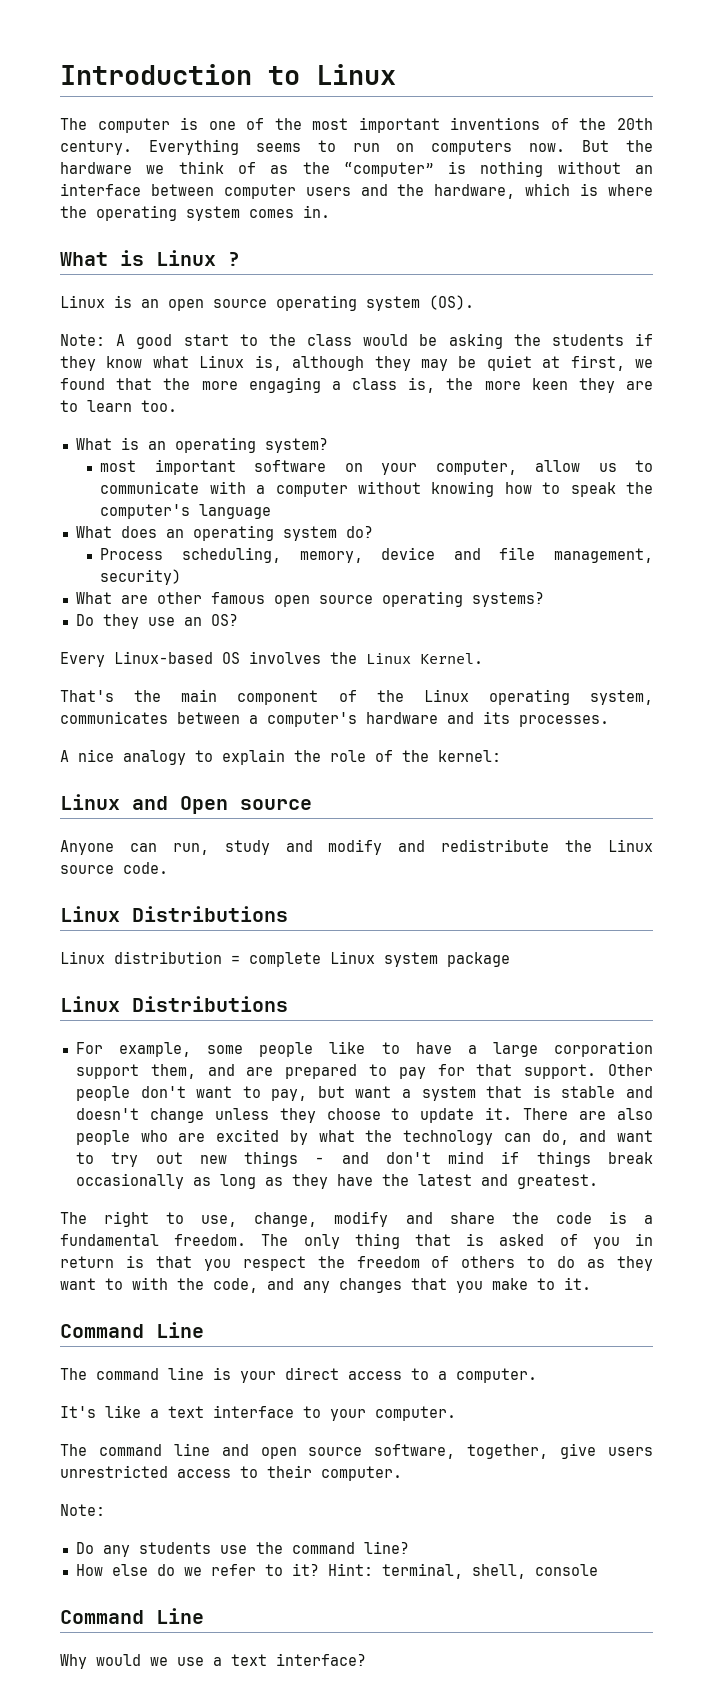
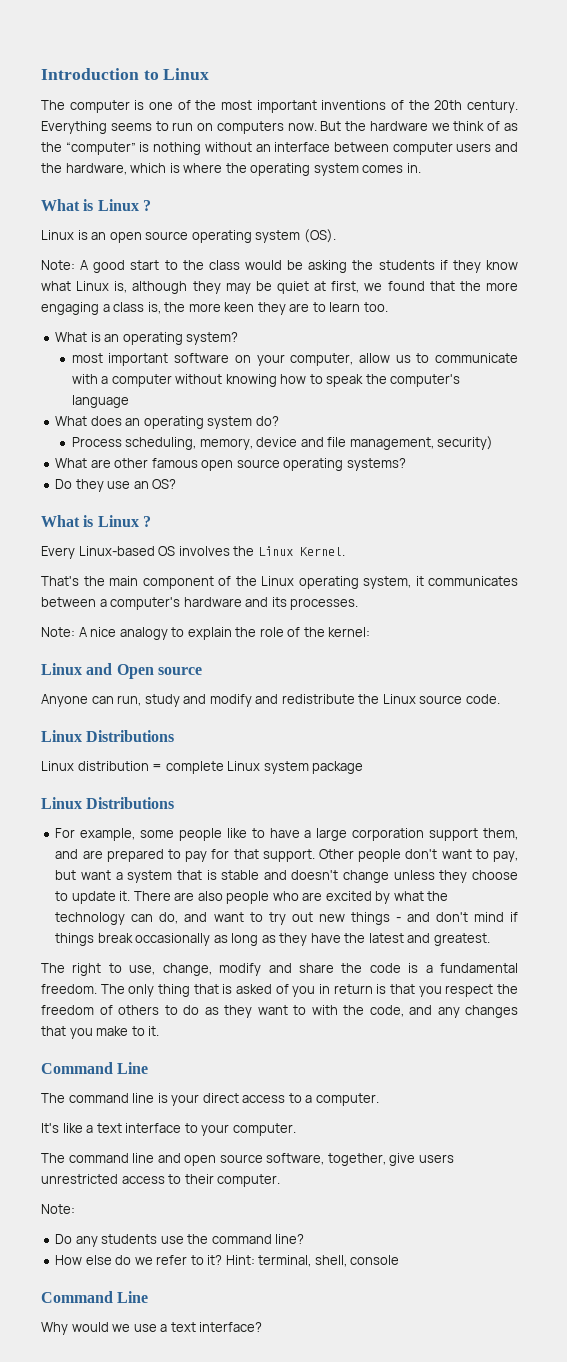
(238, 620) none -> [41,515,151,527] // What is Linux ?
(653, 697) none -> [415,576,424,586] it
(609, 721) none -> [41,627,75,637] Note:

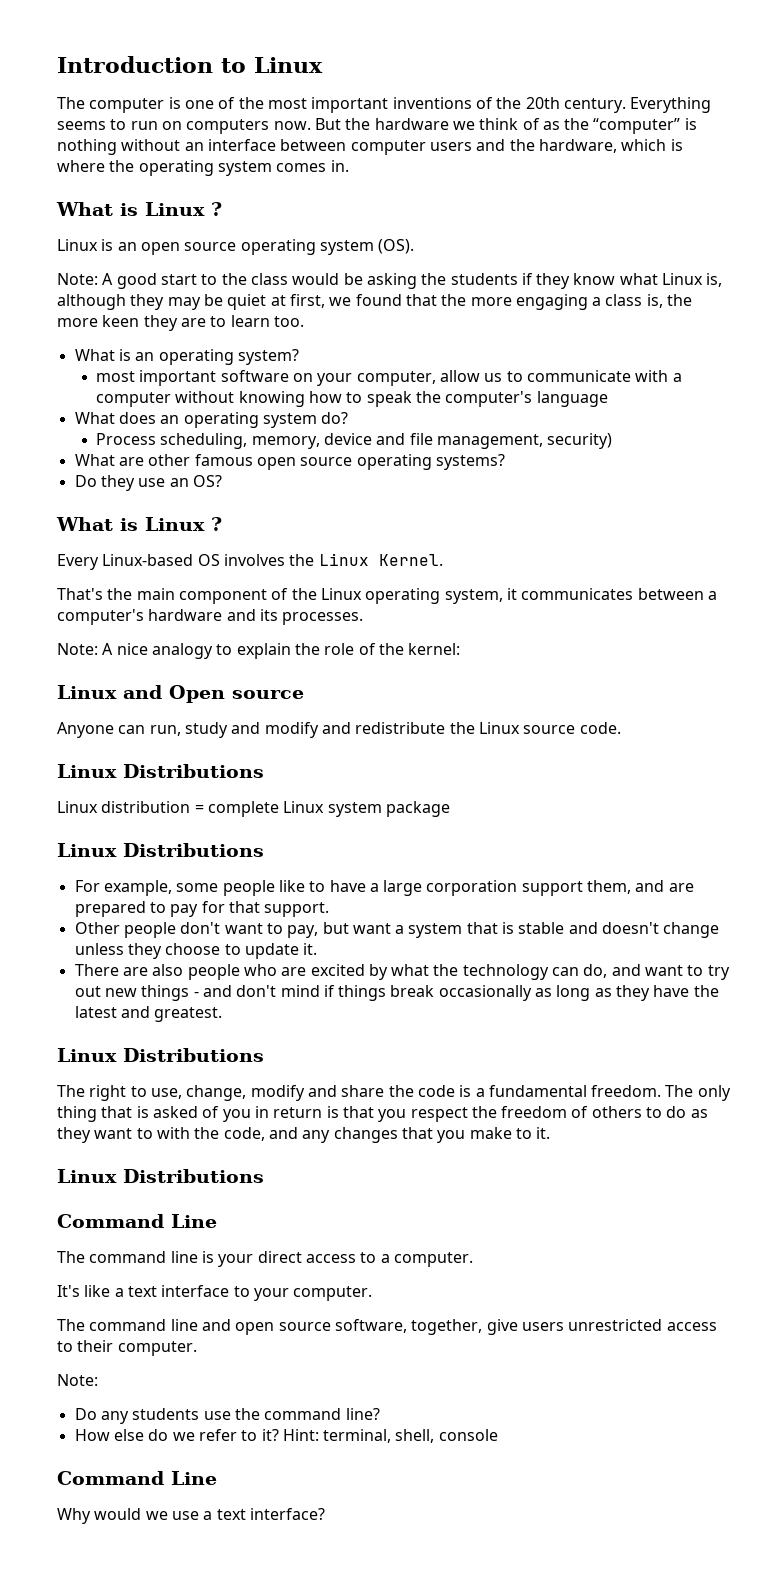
(315, 855) none -> (330, 909) //
(131, 896) none -> (318, 949) //
(490, 939) none -> [57,1048,264,1062] // Linux Distributions
(160, 1031) none -> [57,1169,264,1183] // Linux Distributions

